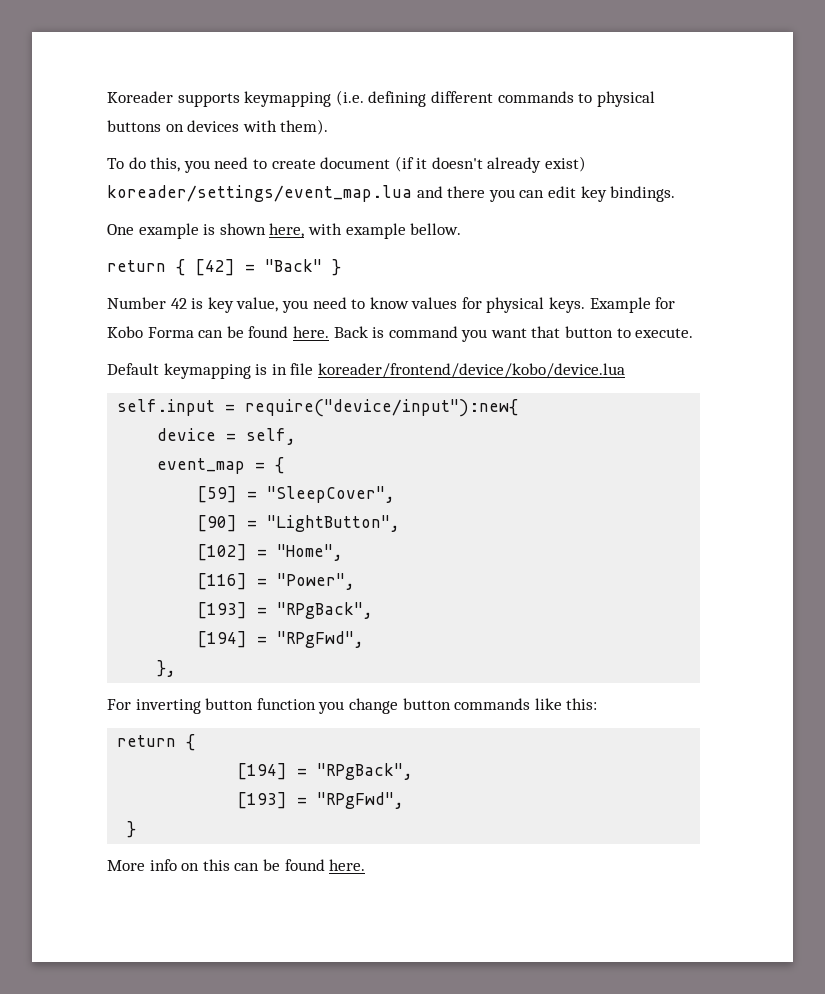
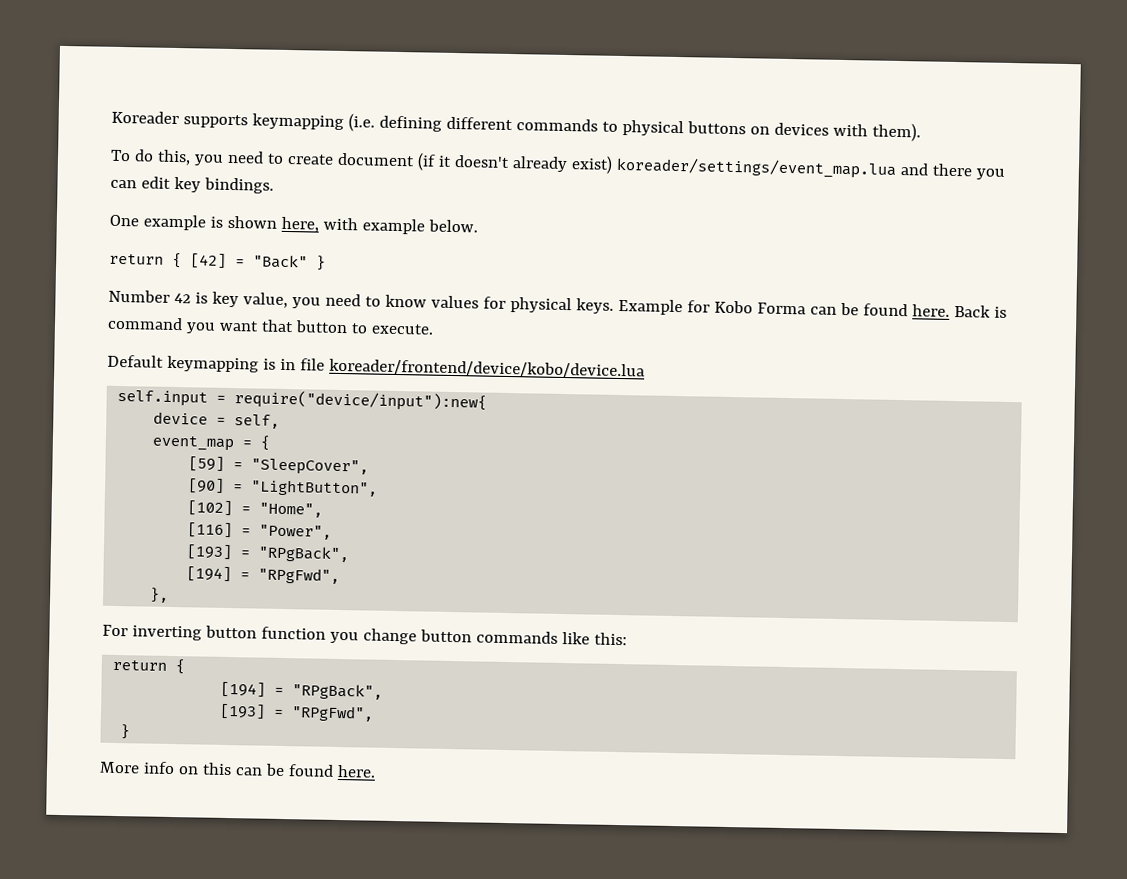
[410,223,462,235] bellow. -> [427,219,478,233] below.

